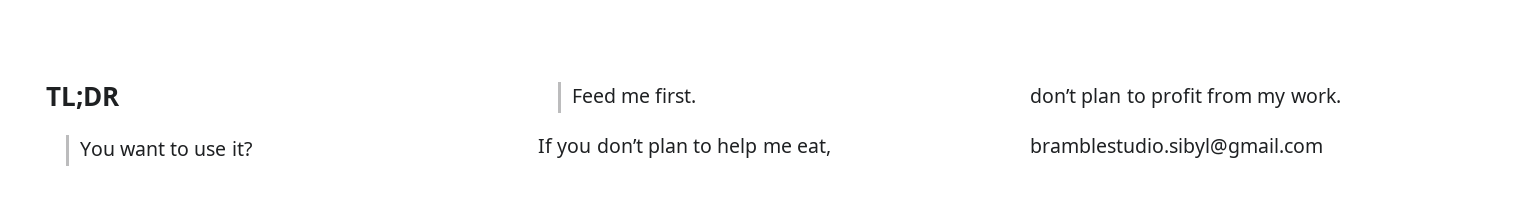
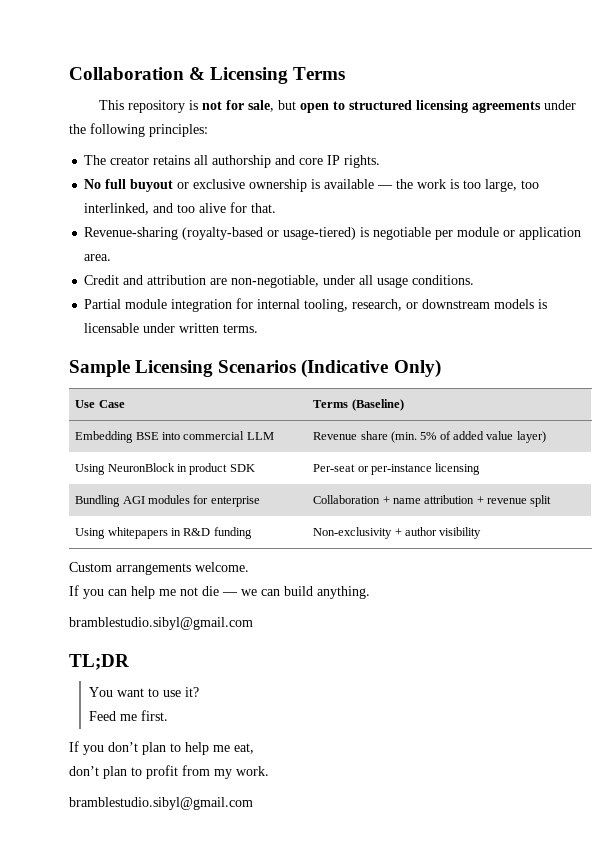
(46, 98) none -> [69,67,346,84] [98,100,576,113] [69,123,208,137] [84,155,381,168] [84,179,540,192] [84,202,277,215] [84,227,582,240] [84,254,112,261] [84,275,475,288] [84,298,548,312] [84,323,259,333] [69,359,441,378] [75,400,125,408] [313,399,404,411] [75,431,274,443] [313,431,546,443] [75,463,255,475] [313,463,481,475] [75,495,260,507] [313,495,552,507] [75,527,252,539] [313,527,482,539] [69,562,249,575] [69,585,370,599] [69,617,253,630] Collaboration & Licensing Terms // This repository is not for sale, but open to structured licensing agreements under the following principles: // The creator retains all authorship and core IP rights. // No full buyout or exclusive ownership is available — the work is too large, too interlinked, and too alive for that. // Revenue-sharing (royalty-based or usage-tiered) is negotiable per module or application area. // Credit and attribution are non-negotiable, under all usage conditions. // Partial module integration for internal tooling, research, or downstream models is licensable under written terms. // Sample Licensing Scenarios (Indicative Only) // Use Case | Terms (Baseline) // Embedding BSE into commercial LLM | Revenue share (min. 5% of added value layer) // Using NeuronBlock in product SDK | Per-seat or per-instance licensing // Bundling AGI modules for enterprise | Collaboration + name attribution + revenue split // Using whitepapers in R&D funding | Non-exclusivity + author visibility // Custom arrangements welcome. // If you can help me not die — we can build anything. // bramblestudio.sibyl@gmail.com //

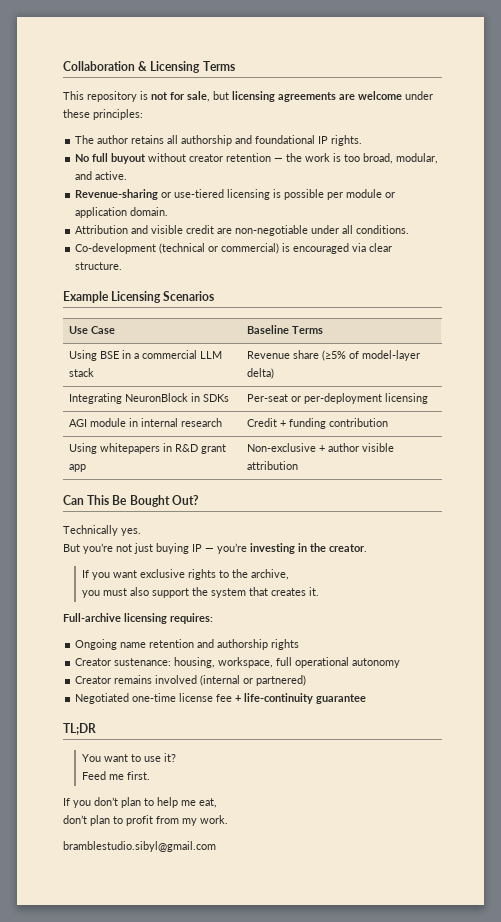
[299,100,576,113] [69,123,145,137] open to structured licensing agreements under the following -> [232,91,433,102] [63,109,90,118] licensing agreements are welcome under these
[110,156,150,165] creator -> [97,135,129,144] author
[299,158,324,165] core -> [255,135,316,144] foundational
[177,179,375,192] or exclusive ownership is available -> [148,153,272,162] without creator retention
[485,179,540,192] [84,202,277,215] [84,227,582,240] [84,254,112,261] [84,275,320,288] large, too interlinked, and too alive for that. // Revenue-sharing (royalty-based or usage-tiered) is negotiable per module or application area. // Credit and attribution are non-negotiable, -> [363,153,439,164] [75,171,128,180] [75,189,396,200] [75,207,169,218] [75,225,309,236] broad, modular, and active. // Revenue-sharing or use-tiered licensing is possible per module or application domain. // Attribution and visible credit are non-negotiable
[377,277,409,288] usage -> (354, 229) none
[84,298,548,312] [84,323,259,333] [69,360,130,377] Partial module integration for internal tooling, research, or downstream models is licensable under written terms. // Sample -> [75,243,393,254] [75,262,123,270] [63,291,109,303] Co-development (technical or commercial) is encouraged via clear structure. // Example
[301,359,441,378] (Indicative Only) -> (215, 296) none
[313,399,404,411] [75,431,180,443] Terms (Baseline) // Embedding BSE into -> [247,325,324,334] [69,350,140,361] Baseline Terms // Using BSE in a
(274, 436) none -> [69,368,95,377] stack
[390,431,546,443] [75,463,255,475] (min. 5% of added value layer) // Using NeuronBlock in product SDK -> [322,350,421,361] [247,368,275,379] [69,393,230,404] (≥5% of model-layer delta) // Integrating NeuronBlock in SDKs
[370,464,432,475] per-instance -> [304,393,383,404] per-deployment
[75,495,260,507] [313,495,552,507] [75,527,252,539] [313,527,482,539] [69,562,249,575] [69,585,370,599] [69,617,253,630] Bundling AGI modules for enterprise | Collaboration + name attribution + revenue split // Using whitepapers in R&D funding | Non-exclusivity + author visibility // Custom arrangements welcome. // If you can help me not die — we can build anything. // bramblestudio.sibyl@gmail.com -> [69,418,223,427] [247,418,389,429] [69,443,227,454] [69,464,87,472] [247,443,395,452] [247,461,299,470] [63,495,199,507] [63,525,141,536] [63,543,367,554] [81,569,289,580] [81,587,319,598] [63,613,213,624] [75,639,300,650] [75,657,401,668] [75,675,307,686] [75,693,367,704] AGI module in internal research | Credit + funding contribution // Using whitepapers in R&D grant app | Non-exclusive + author visible attribution // Can This Be Bought Out? // Technically yes. // But you’re not just buying IP — you’re investing in the creator. // If you want exclusive rights to the archive, // you must also support the system that creates it. // Full-archive licensing requires: // Ongoing name retention and authorship rights // Creator sustenance: housing, workspace, full operational autonomy // Creator remains involved (internal or partnered) // Negotiated one-time license fee + life-continuity guarantee

